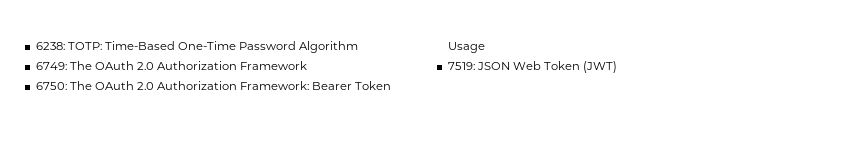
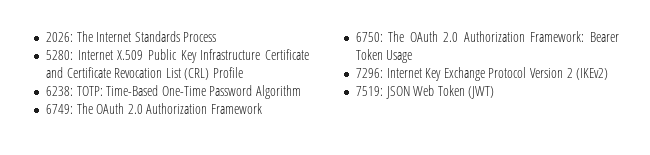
(35, 46) none -> [45,31,217,42] [45,49,309,63] [45,67,244,80] 2026: The Internet Standards Process // 5280: Internet X.509 Public Key Infrastructure Certificate and Certificate Revocation List (CRL) Profile //
(485, 47) none -> [355,67,609,81] // 7296: Internet Key Exchange Protocol Version 2 (IKEv2)

